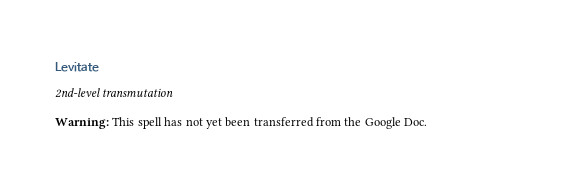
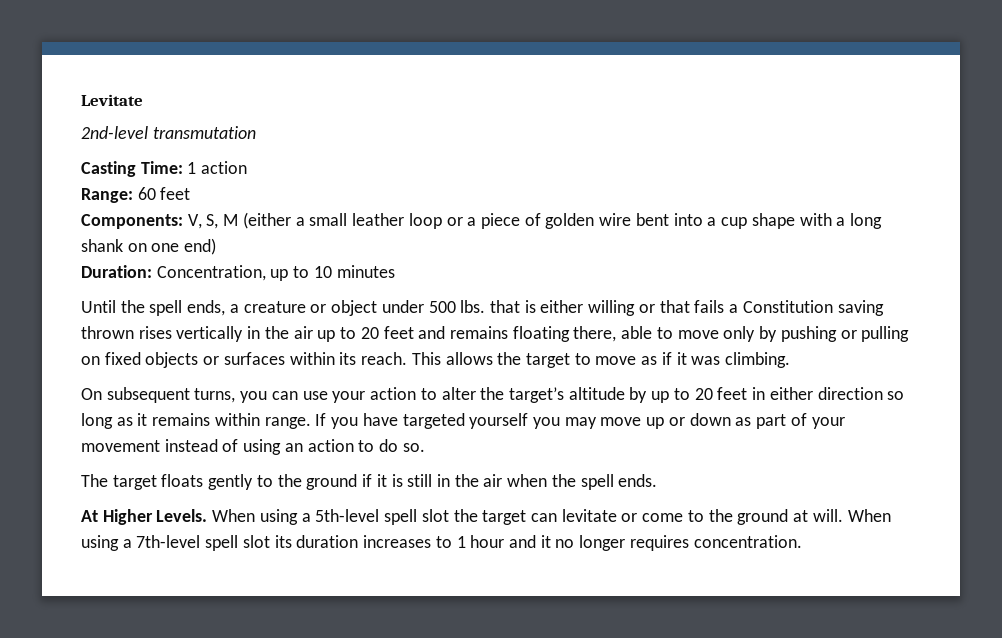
[55,117,428,129] Warning: This spell has not yet been transferred from the Google Doc. -> [81,161,248,177] [81,187,191,203] [81,212,882,229] [81,238,217,255] [81,265,395,281] [81,300,884,316] [81,326,910,342] [81,352,791,368] [81,387,905,403] [81,413,845,429] [81,439,425,455] [81,474,658,490] [81,509,891,525] [81,535,802,551] Casting Time: 1 action // Range: 60 feet // Components: V, S, M (either a small leather loop or a piece of golden wire bent into a cup shape with a long shank on one end) // Duration: Concentration, up to 10 minutes // Until the spell ends, a creature or object under 500 lbs. that is either willing or that fails a Constitution saving thrown rises vertically in the air up to 20 feet and remains floating there, able to move only by pushing or pulling on fixed objects or surfaces within its reach. This allows the target to move as if it was climbing. // On subsequent turns, you can use your action to alter the target’s altitude by up to 20 feet in either direction so long as it remains within range. If you have targeted yourself you may move up or down as part of your movement instead of using an action to do so. // The target floats gently to the ground if it is still in the air when the spell ends. // At Higher Levels. When using a 5th-level spell slot the target can levitate or come to the ground at will. When using a 7th-level spell slot its duration increases to 1 hour and it no longer requires concentration.

